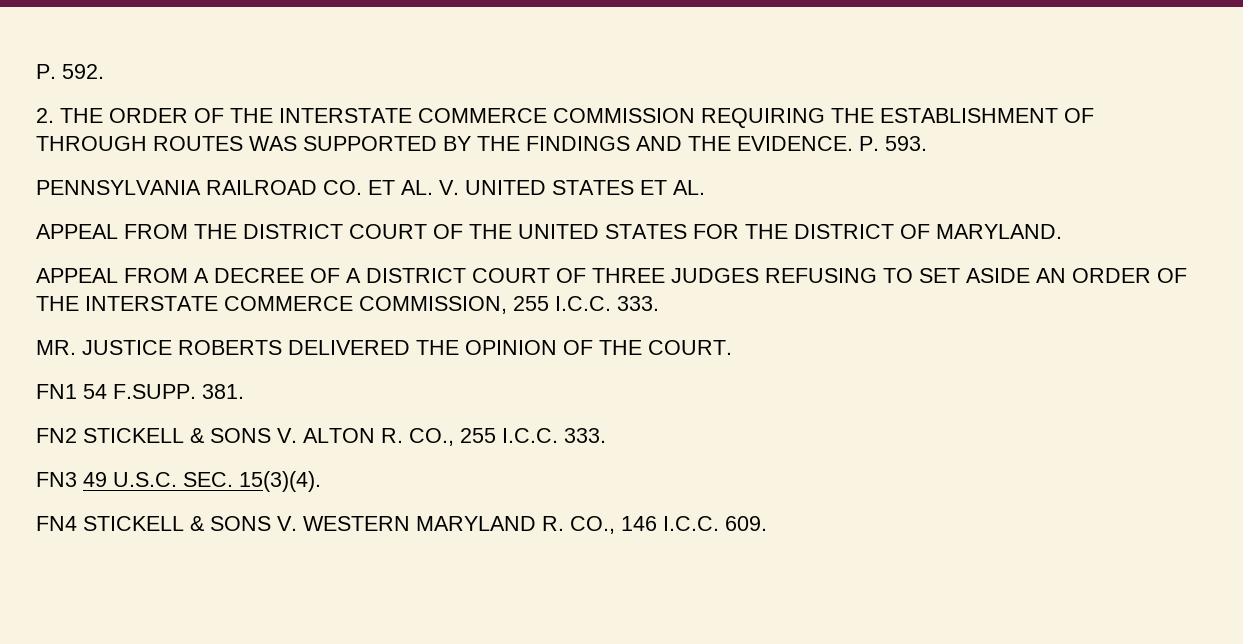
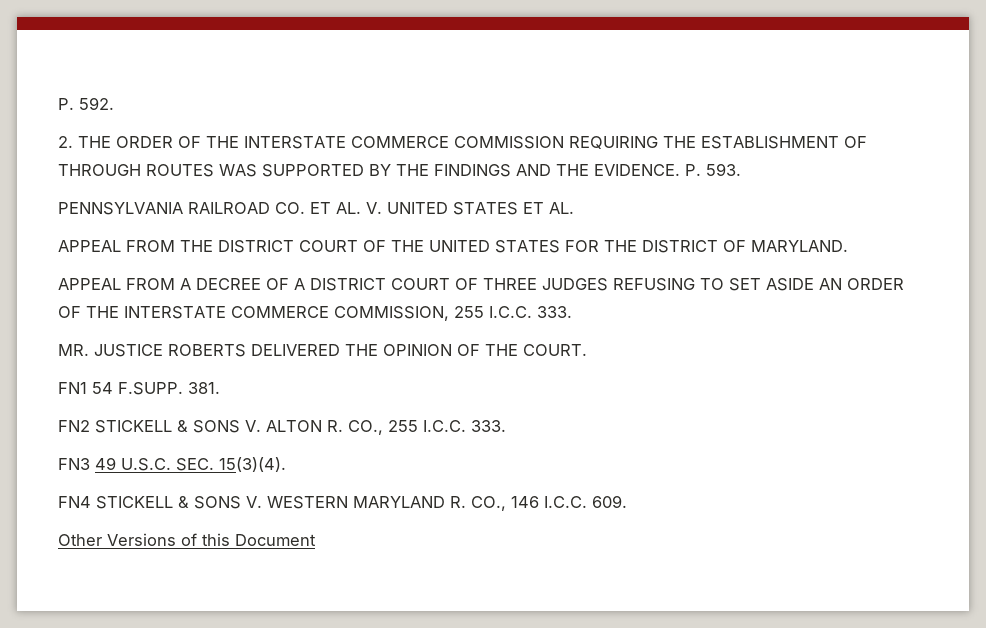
(767, 523) none -> [58,533,316,546] // Other Versions of this Document

